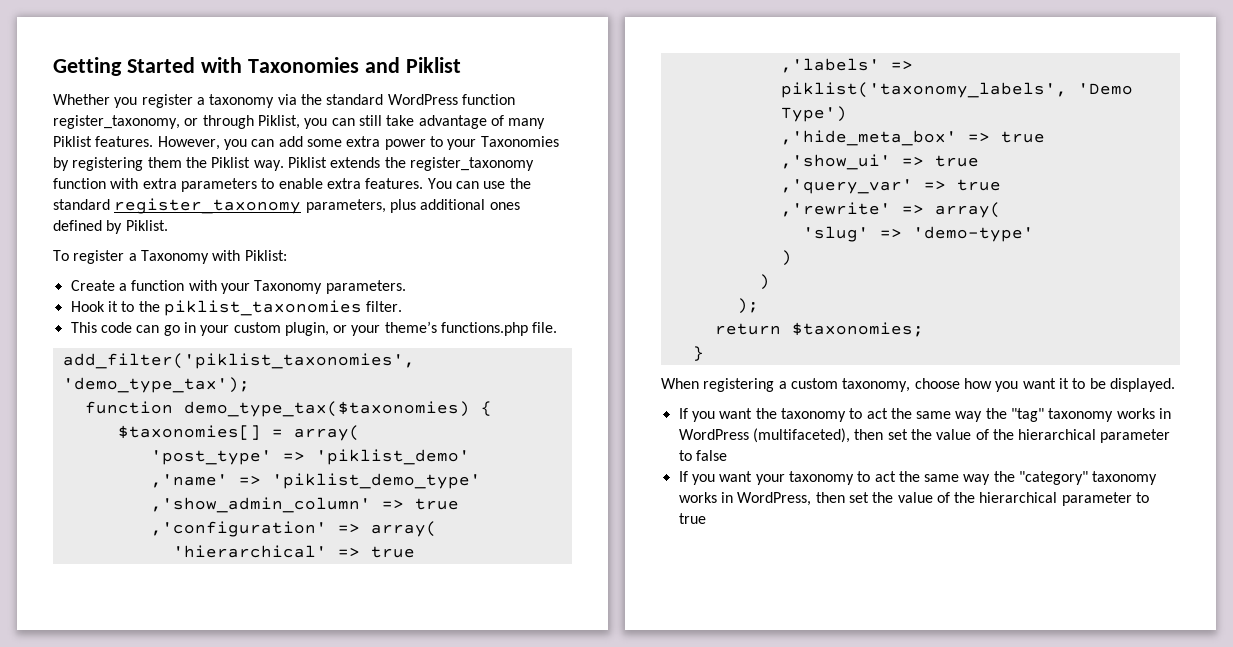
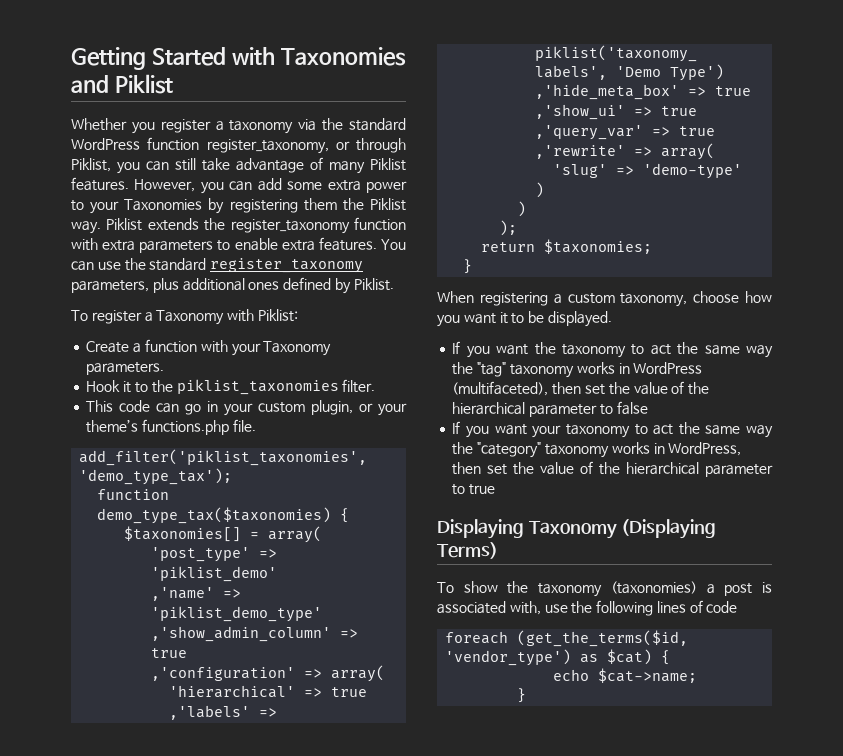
(706, 518) none -> [437,519,717,539] [437,542,498,559] [437,581,772,597] [437,600,738,616] [445,630,689,647] [445,649,671,666] [553,668,698,683] [517,688,527,703] // Displaying Taxonomy (Displaying Terms) // To show the taxonomy (taxonomies) a post is associated with, use the following lines of code // foreach (get_the_terms($id, 'vendor_type') as $cat) { // echo $cat->name; // }

